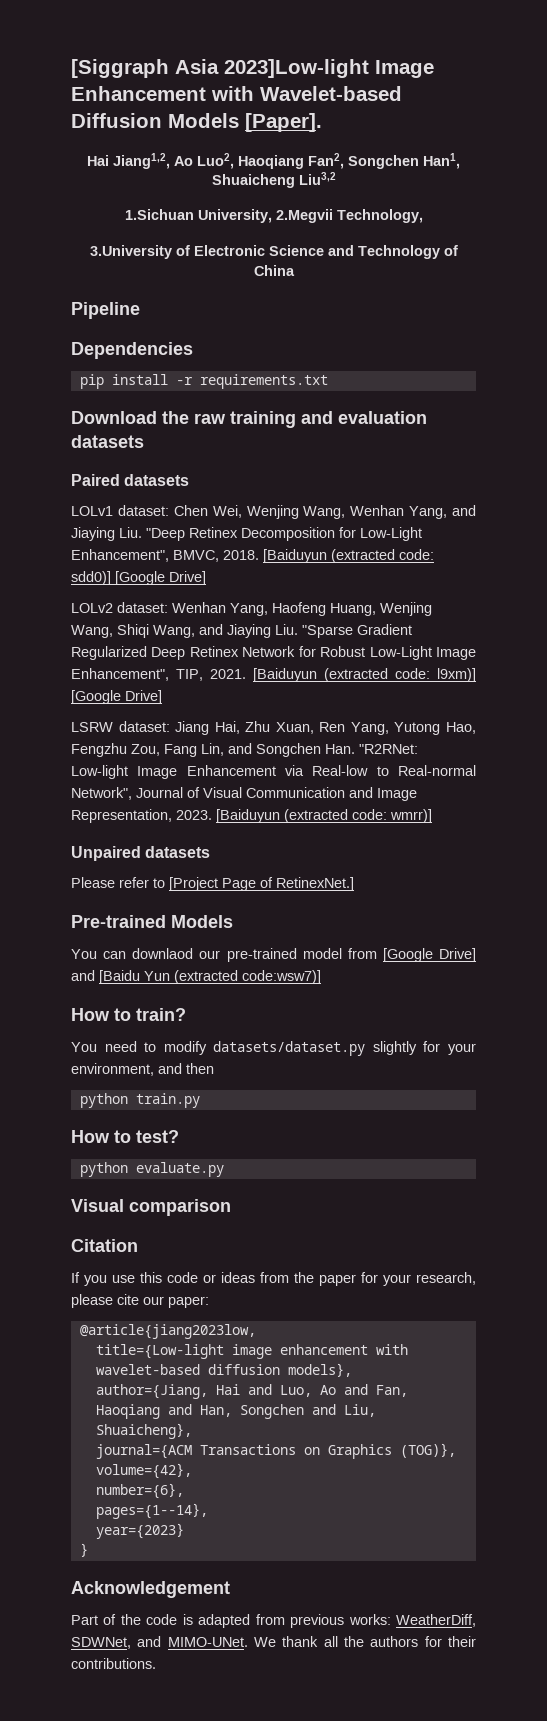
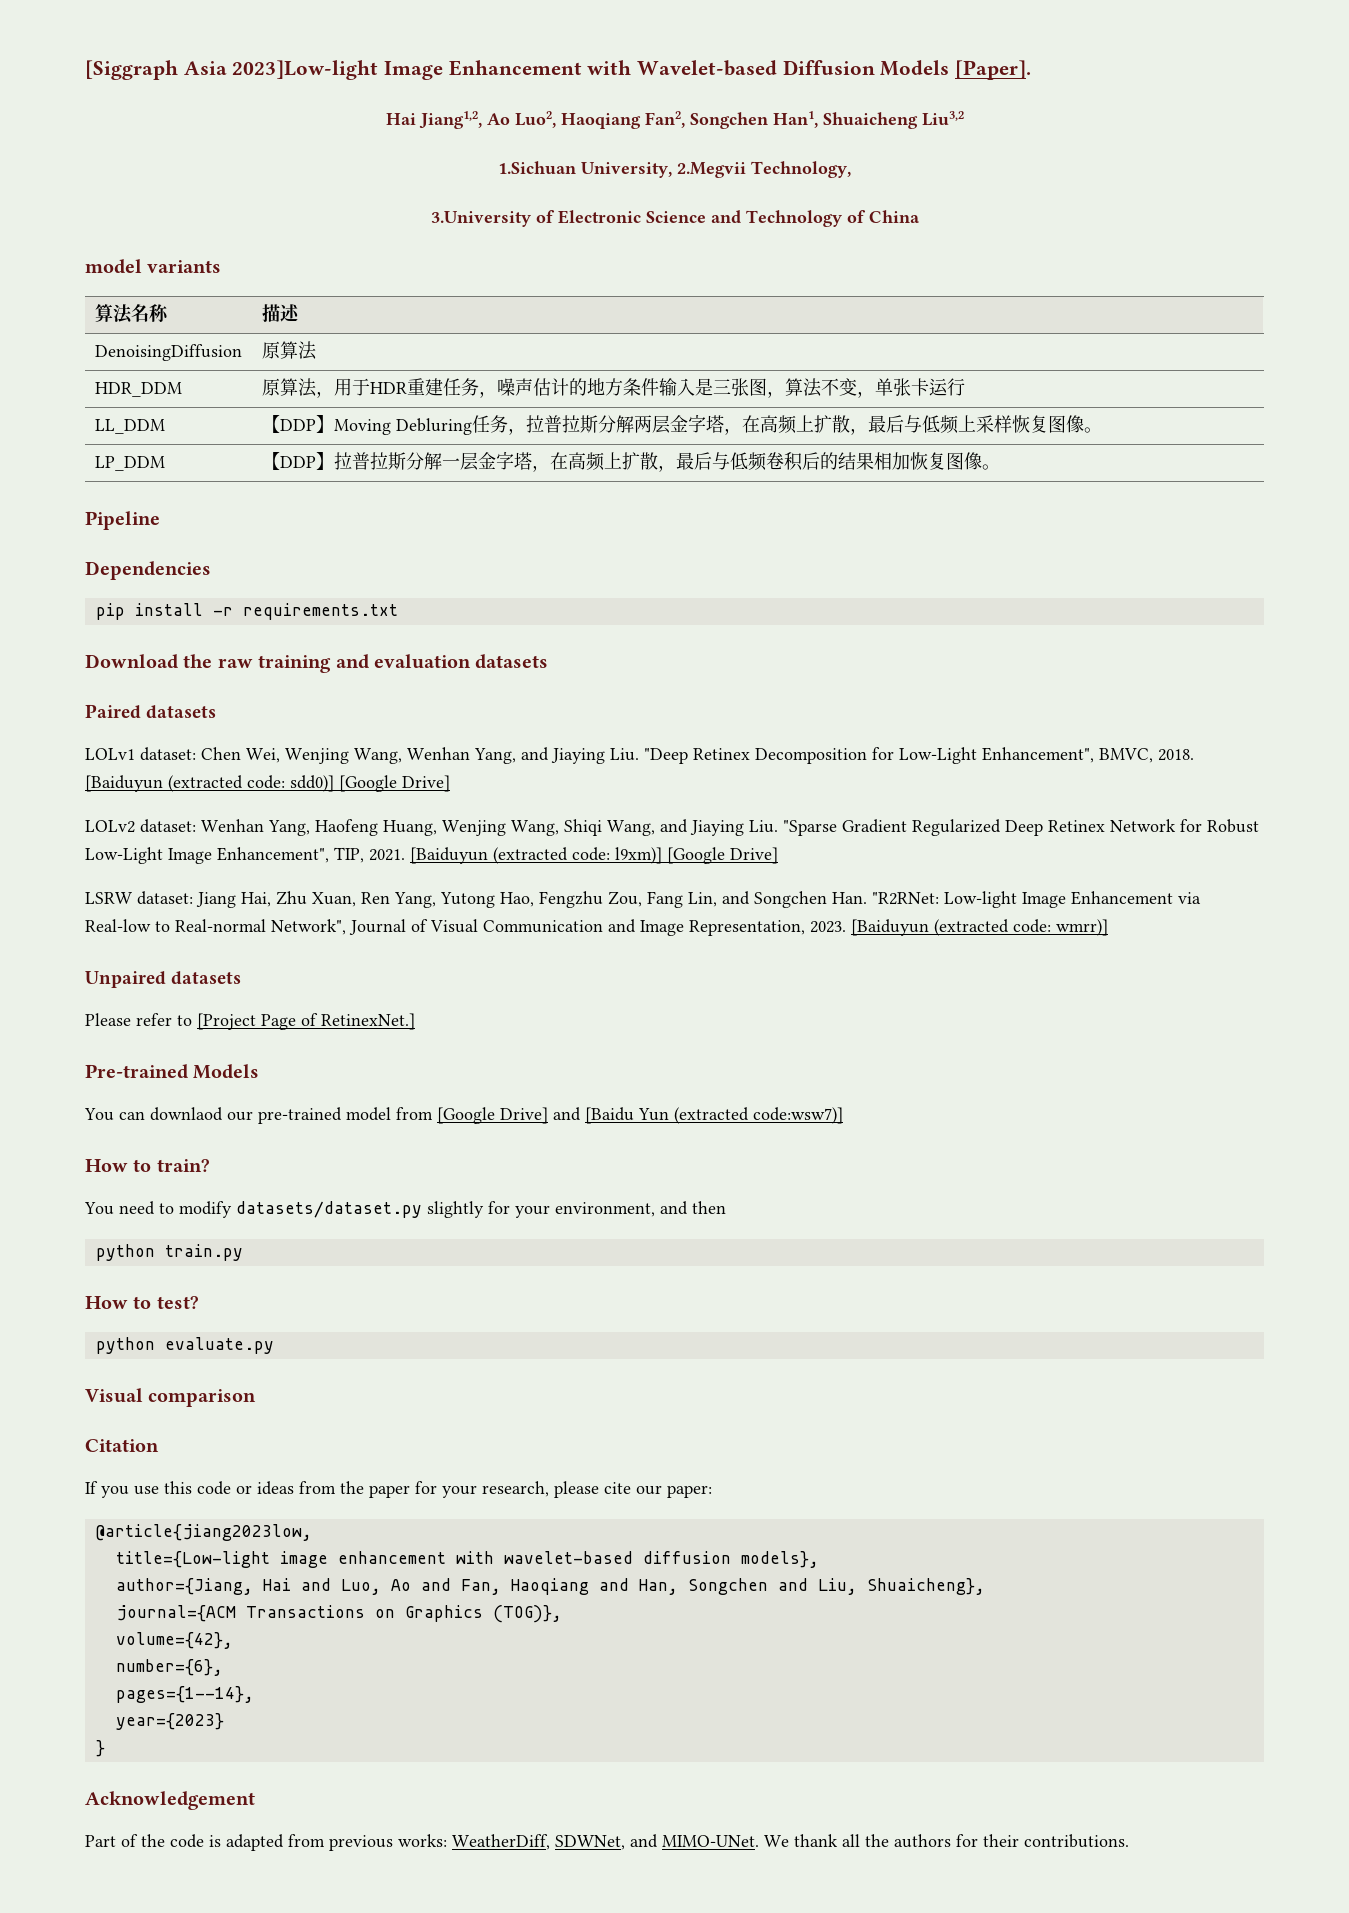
(295, 270) none -> [85,259,222,274] [94,304,169,324] [261,304,300,322] [94,344,242,361] [261,341,317,360] [94,382,182,397] [261,378,965,398] [94,419,165,434] [261,414,1102,435] [94,456,165,471] [261,451,1000,472] // model variants // 算法名称 | 描述 // DenoisingDiffusion | 原算法 // HDR_DDM | 原算法，用于HDR重建任务，噪声估计的地方条件输入是三张图，算法不变，单张卡运行 // LL_DDM | 【DDP】Moving Debluring任务，拉普拉斯分解两层金字塔，在高频上扩散，最后与低频上采样恢复图像。 // LP_DDM | 【DDP】拉普拉斯分解一层金字塔，在高频上扩散，最后与低频卷积后的结果相加恢复图像。

